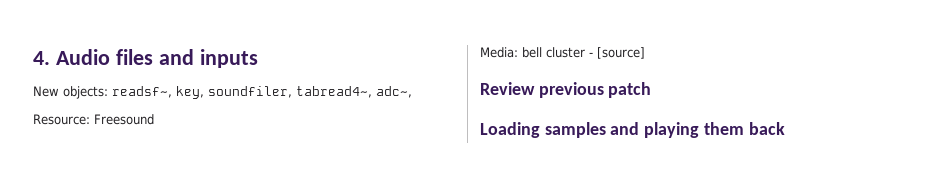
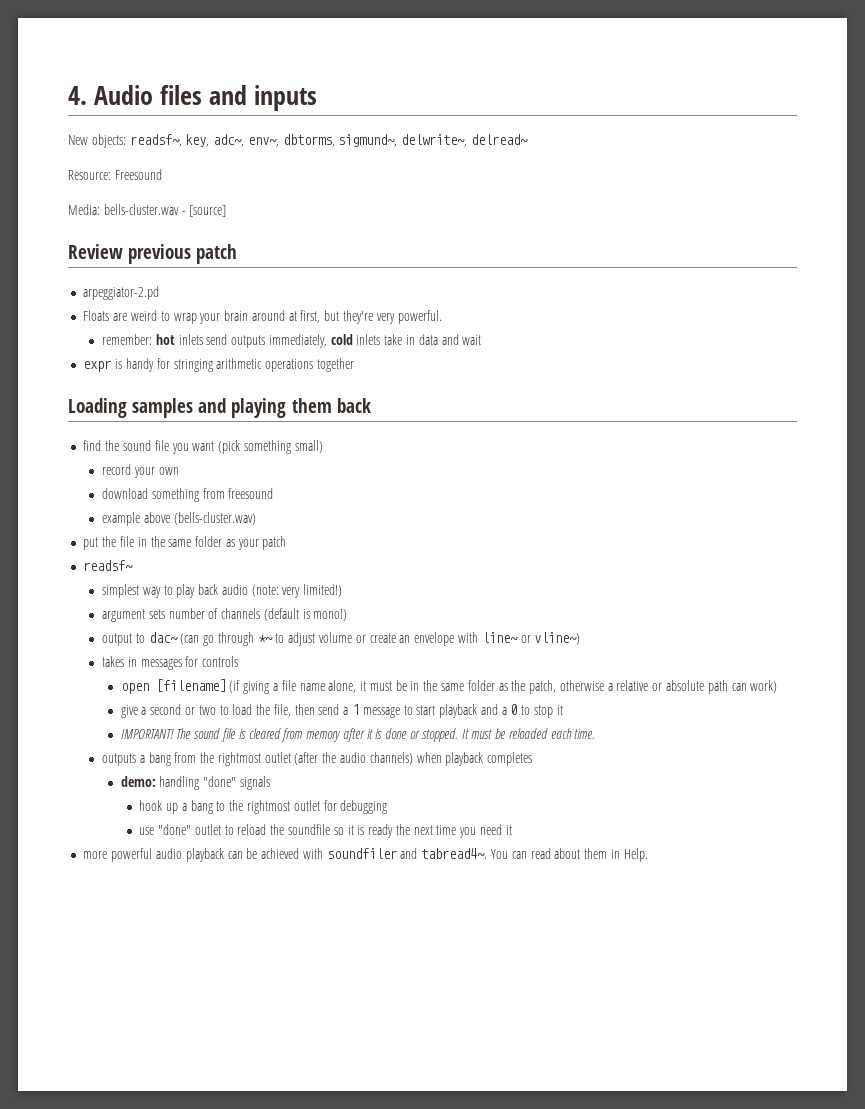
[208,86,372,98] soundfiler, tabread4~, -> (210, 140) none
(412, 92) none -> [247,134,529,147] env~, dbtorms, sigmund~, delwrite~, delread~
[522,47,585,58] bell cluster -> [103,204,179,215] bells-cluster.wav
(652, 90) none -> [83,286,160,300] [83,310,442,324] [102,334,482,348] [83,358,354,372] // arpeggiator-2.pd // Floats are weird to wrap your brain around at first, but they're very powerful. // remember: hot inlets send outputs immediately, cold inlets take in data and wait // expr is handy for stringing arithmetic operations together
(785, 128) none -> [83,440,323,454] [102,464,179,478] [102,488,274,502] [102,512,256,526] [83,536,287,550] [83,560,134,571] [102,584,343,598] [102,608,348,622] [102,632,581,646] [102,656,239,670] [120,679,778,694] [120,704,563,718] [120,728,596,742] [102,752,533,766] [120,776,270,790] [139,800,388,814] [139,824,512,838] [83,848,648,862] // find the sound file you want (pick something small) // record your own // download something from freesound // example above (bells-cluster.wav) // put the file in the same folder as your patch // readsf~ // simplest way to play back audio (note: very limited!) // argument sets number of channels (default is mono!) // output to dac~ (can go through *~ to adjust volume or create an envelope with line~ or vline~) // takes in messages for controls // open [filename] (if giving a file name alone, it must be in the same folder as the patch, otherwise a relative or absolute path can work) // give a second or two to load the file, then send a 1 message to start playback and a 0 to stop it // IMPORTANT! The sound file is cleared from memory after it is done or stopped. It must be reloaded each time. // outputs a bang from the rightmost outlet (after the audio channels) when playback completes // demo: handling "done" signals // hook up a bang to the rightmost outlet for debugging // use "done" outlet to reload the soundfile so it is ready the next time you need it // more powerful audio playback can be achieved with soundfiler and tabread4~. You can read about them in Help.

